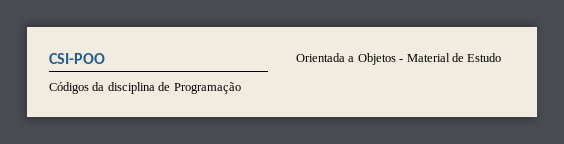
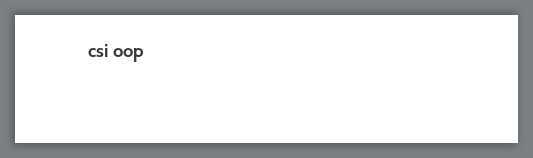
[49,53,105,64] [49,82,241,94] [296,53,502,65] CSI-POO // Códigos da disciplina de Programação Orientada a Objetos - Material de Estudo -> [88,44,144,62] csi oop

